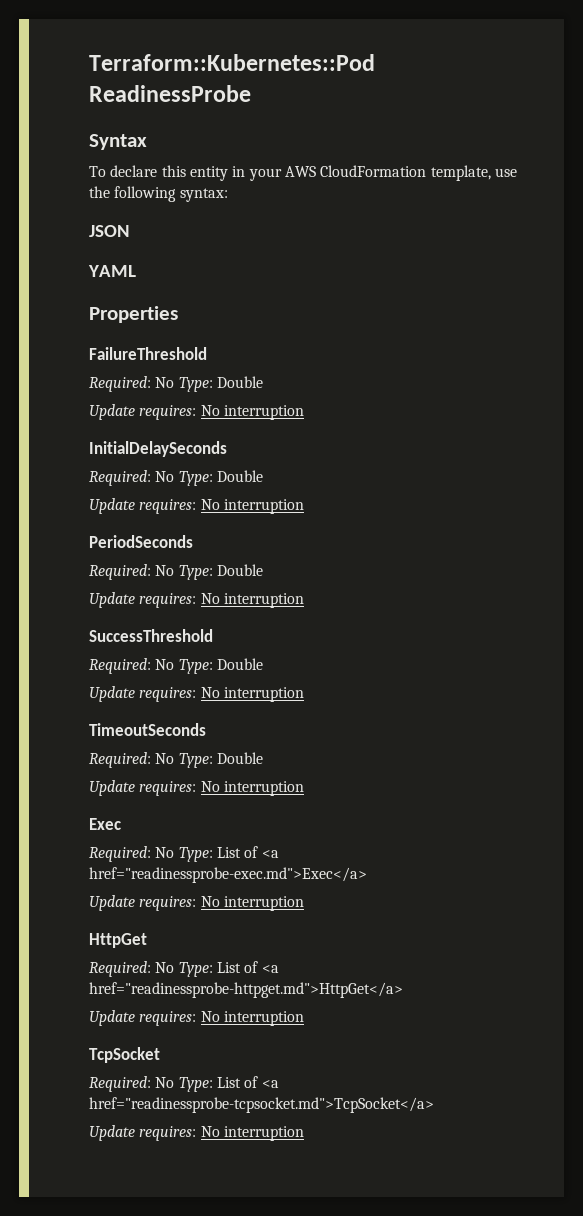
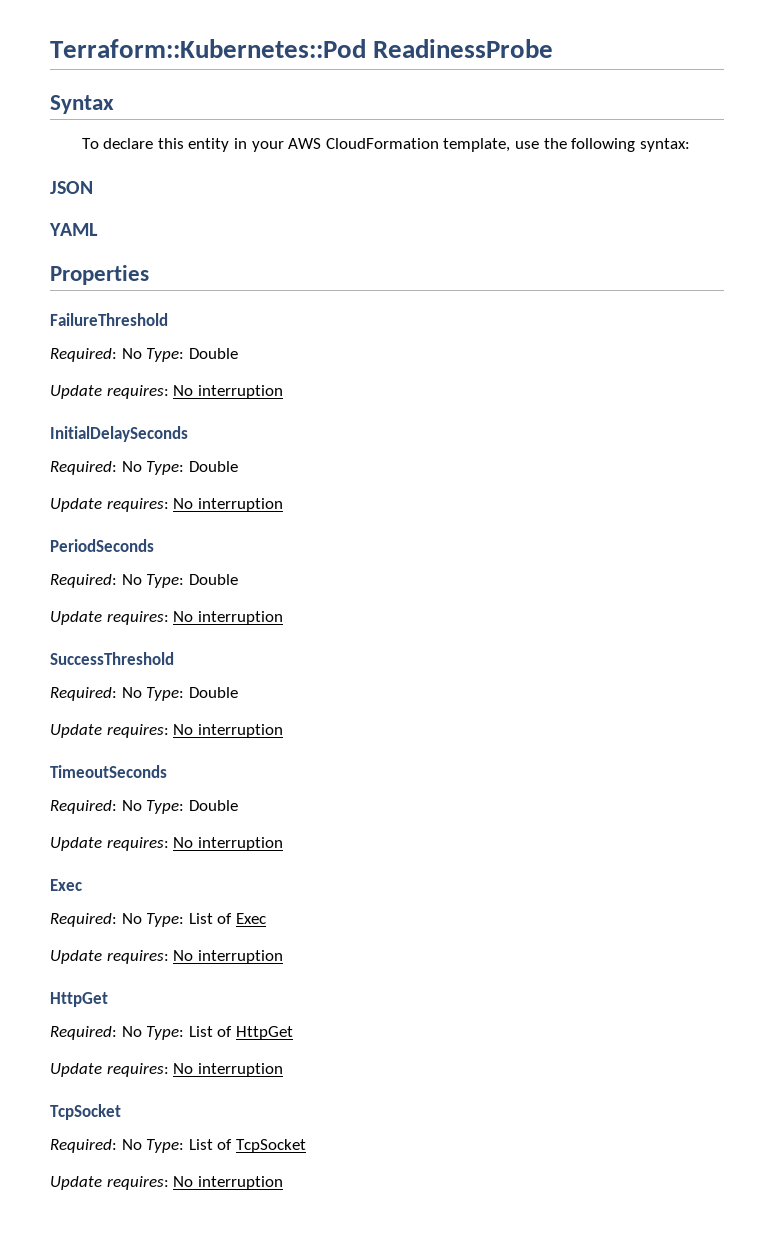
[261,850,279,858] [89,867,367,883] <a href="readinessprobe-exec.md">Exec</a> -> [235,913,266,924] Exec
[261,965,279,973] [89,982,403,998] <a href="readinessprobe-httpget.md">HttpGet</a> -> [235,1026,293,1040] HttpGet
[261,1080,279,1088] [89,1097,434,1113] <a href="readinessprobe-tcpsocket.md">TcpSocket</a> -> [235,1139,306,1153] TcpSocket

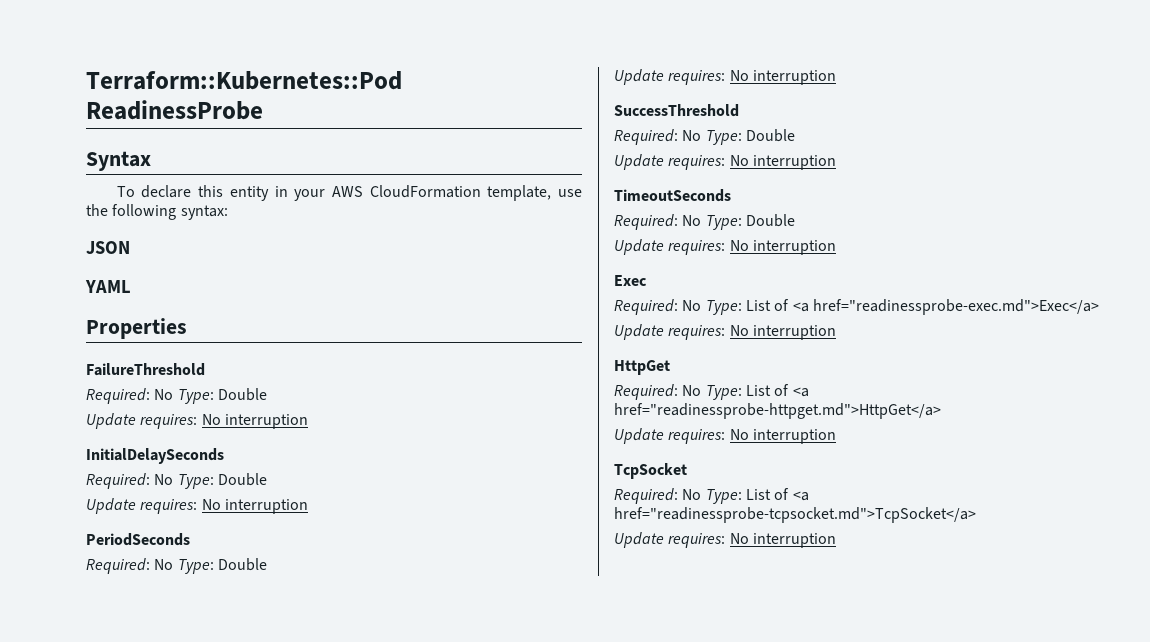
[235,913,266,924] Exec -> [792,299,1099,315] <a href="readinessprobe-exec.md">Exec</a>
[235,1026,293,1040] HttpGet -> [792,387,809,397] [614,403,941,419] <a href="readinessprobe-httpget.md">HttpGet</a>
[235,1139,306,1153] TcpSocket -> [792,491,809,501] [614,507,976,523] <a href="readinessprobe-tcpsocket.md">TcpSocket</a>

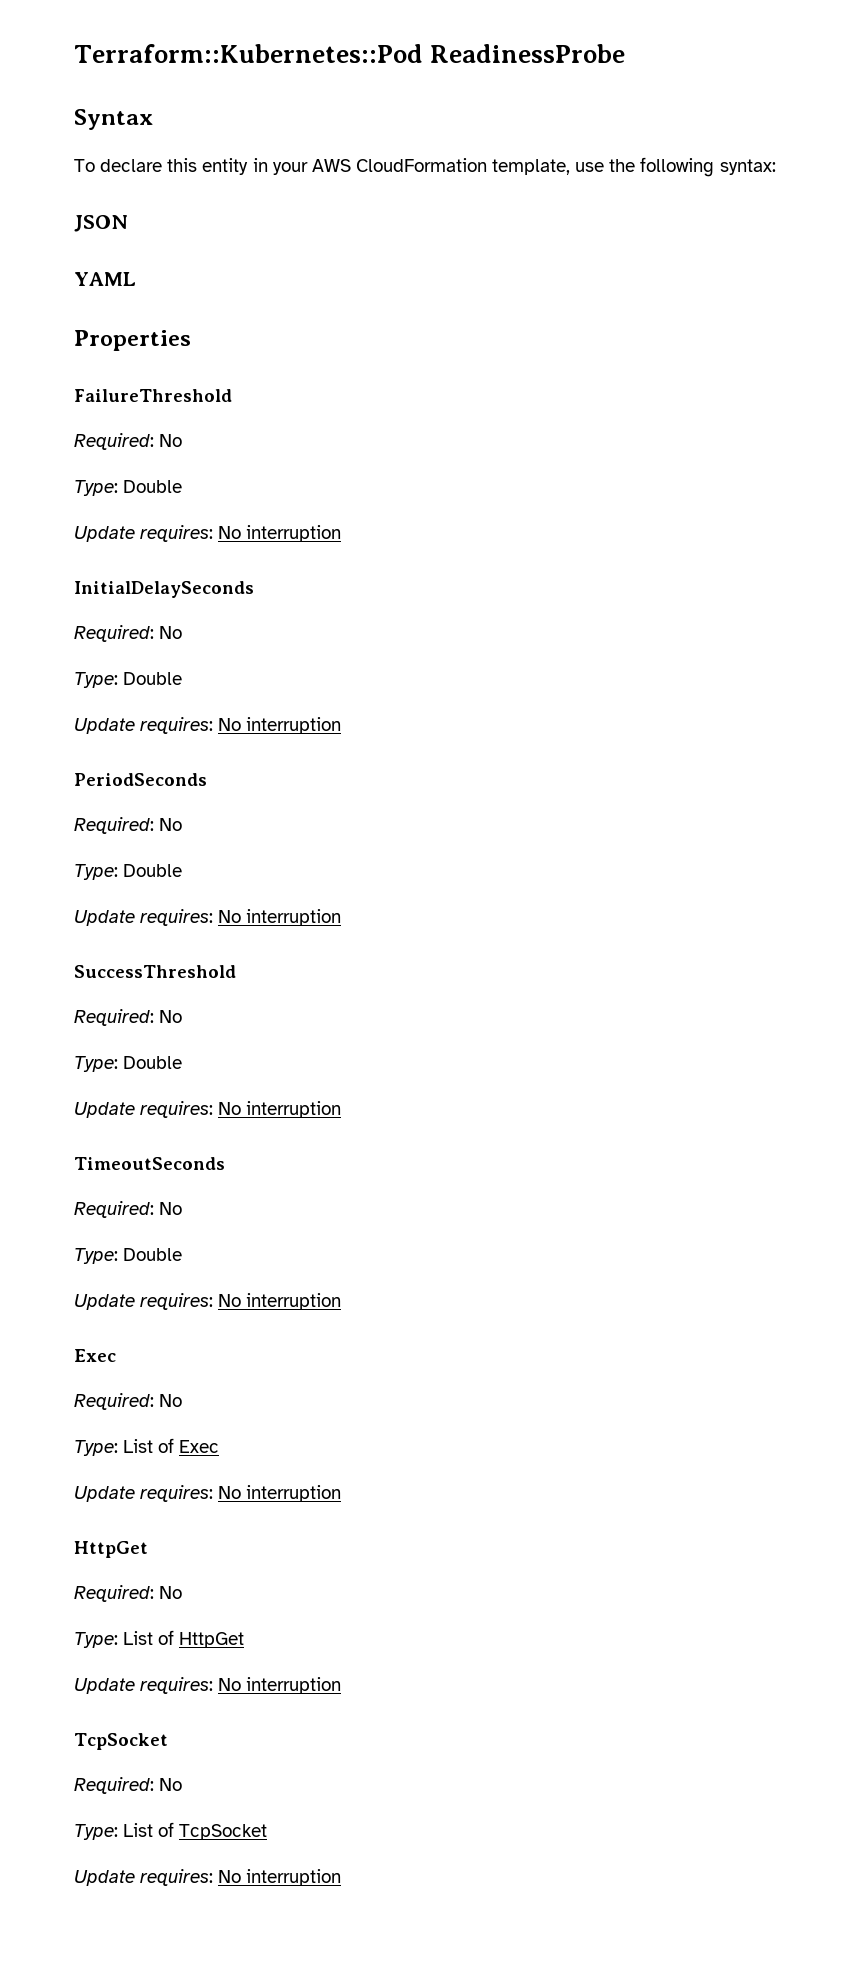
(174, 394) none -> (183, 440) //
(174, 479) none -> (183, 632) //
(174, 564) none -> (183, 824) //
(702, 135) none -> (183, 1016) //
(702, 220) none -> (183, 1208) //
[705,299,1099,315] Type: List of <a href="readinessprobe-exec.md">Exec</a> -> [74,1438,220,1456] // Type: List of Exec
[705,384,809,400] [614,403,941,419] Type: List of <a href="readinessprobe-httpget.md">HttpGet</a> -> [74,1630,245,1648] // Type: List of HttpGet
[705,488,809,504] [614,507,976,523] Type: List of <a href="readinessprobe-tcpsocket.md">TcpSocket</a> -> [74,1822,268,1840] // Type: List of TcpSocket

